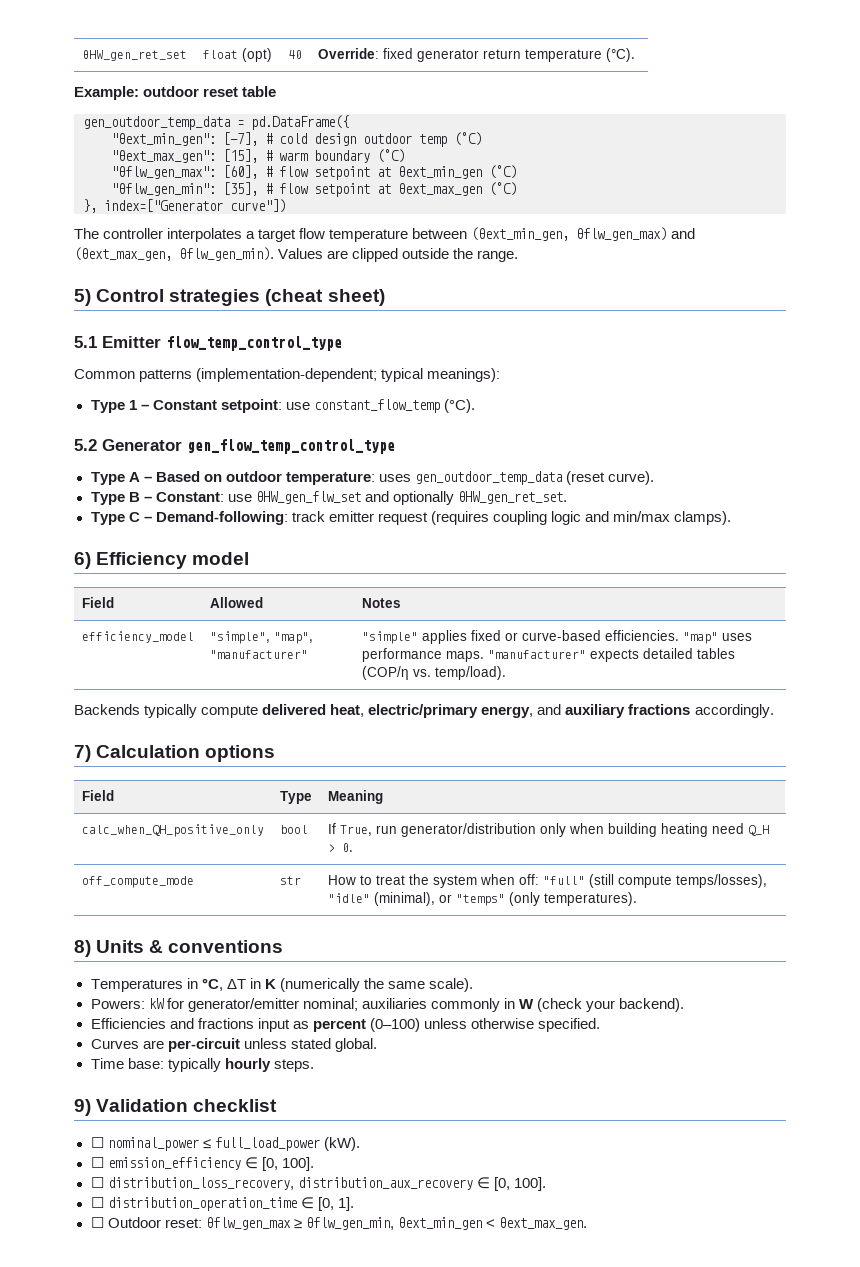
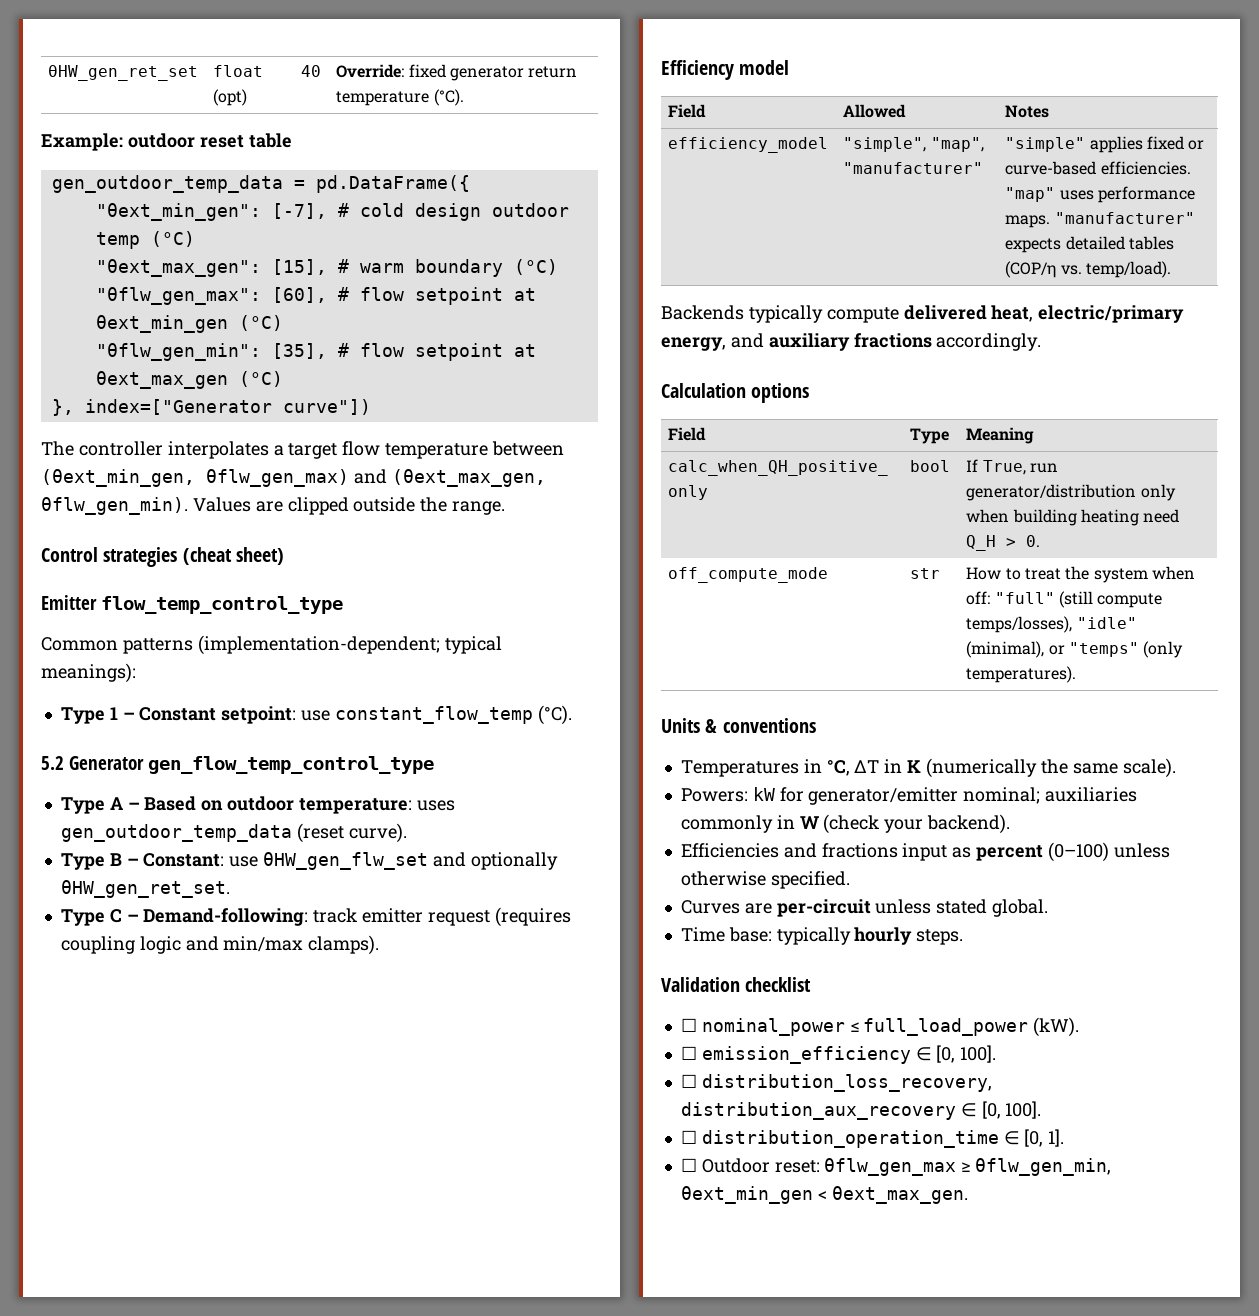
[74,289,91,306] 5) -> (506, 508) none
[74,336,97,348] 5.1 -> (285, 556) none
[74,552,91,569] 6) -> (380, 945) none
[74,745,91,762] 7) -> (1042, 342) none
[74,940,91,957] 8) -> (1077, 674) none
[74,1099,91,1116] 9) -> (964, 937) none

